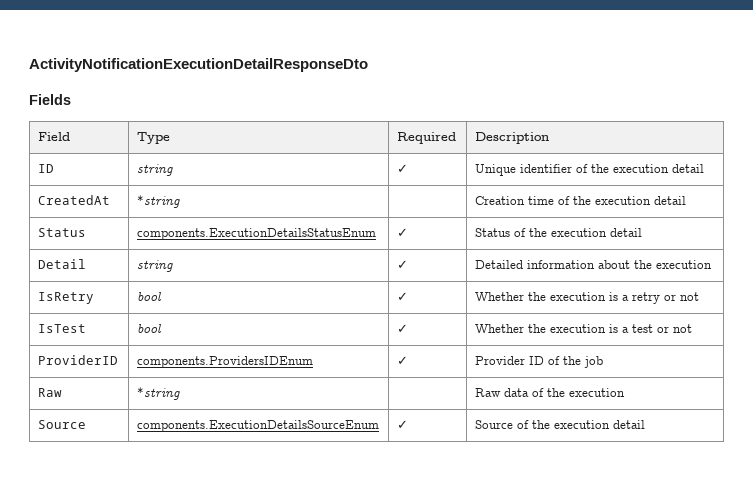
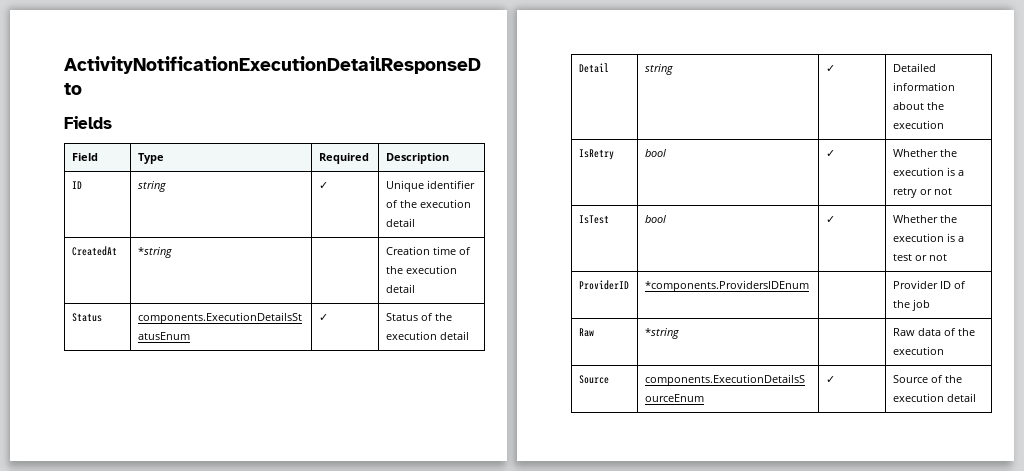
[137,356,314,368] [397,356,409,365] components.ProvidersIDEnum | ✓ -> [644,280,809,292] *components.ProvidersIDEnum |

